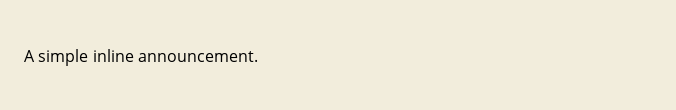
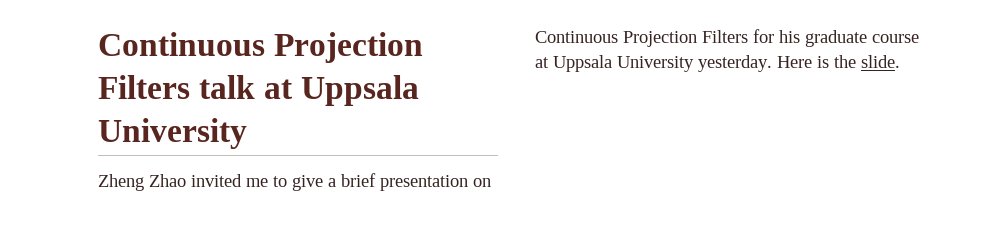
[24,49,258,66] A simple inline announcement. -> [98,32,424,63] [98,75,420,106] [98,118,247,149] [98,173,491,191] [535,29,919,47] [535,55,900,72] Continuous Projection Filters talk at Uppsala University // Zheng Zhao invited me to give a brief presentation on Continuous Projection Filters for his graduate course at Uppsala University yesterday. Here is the slide.

